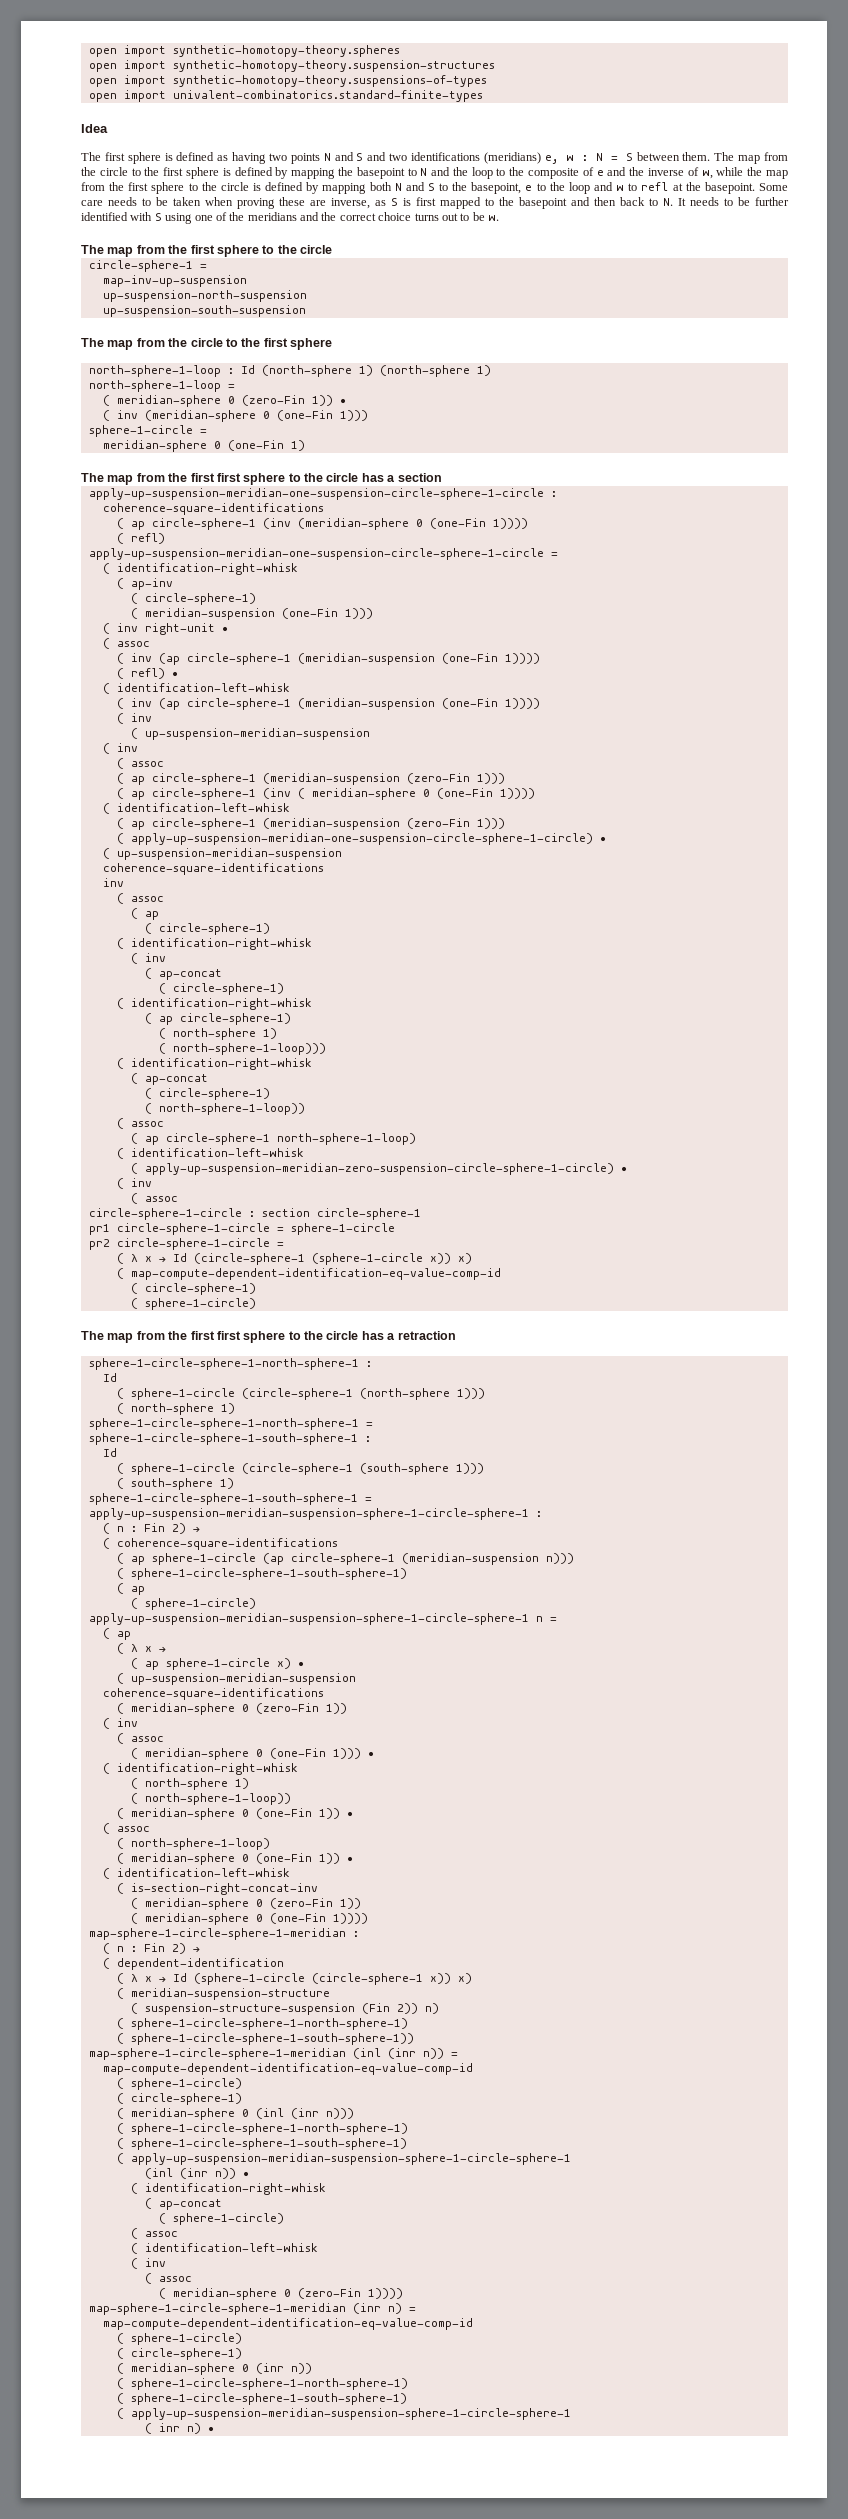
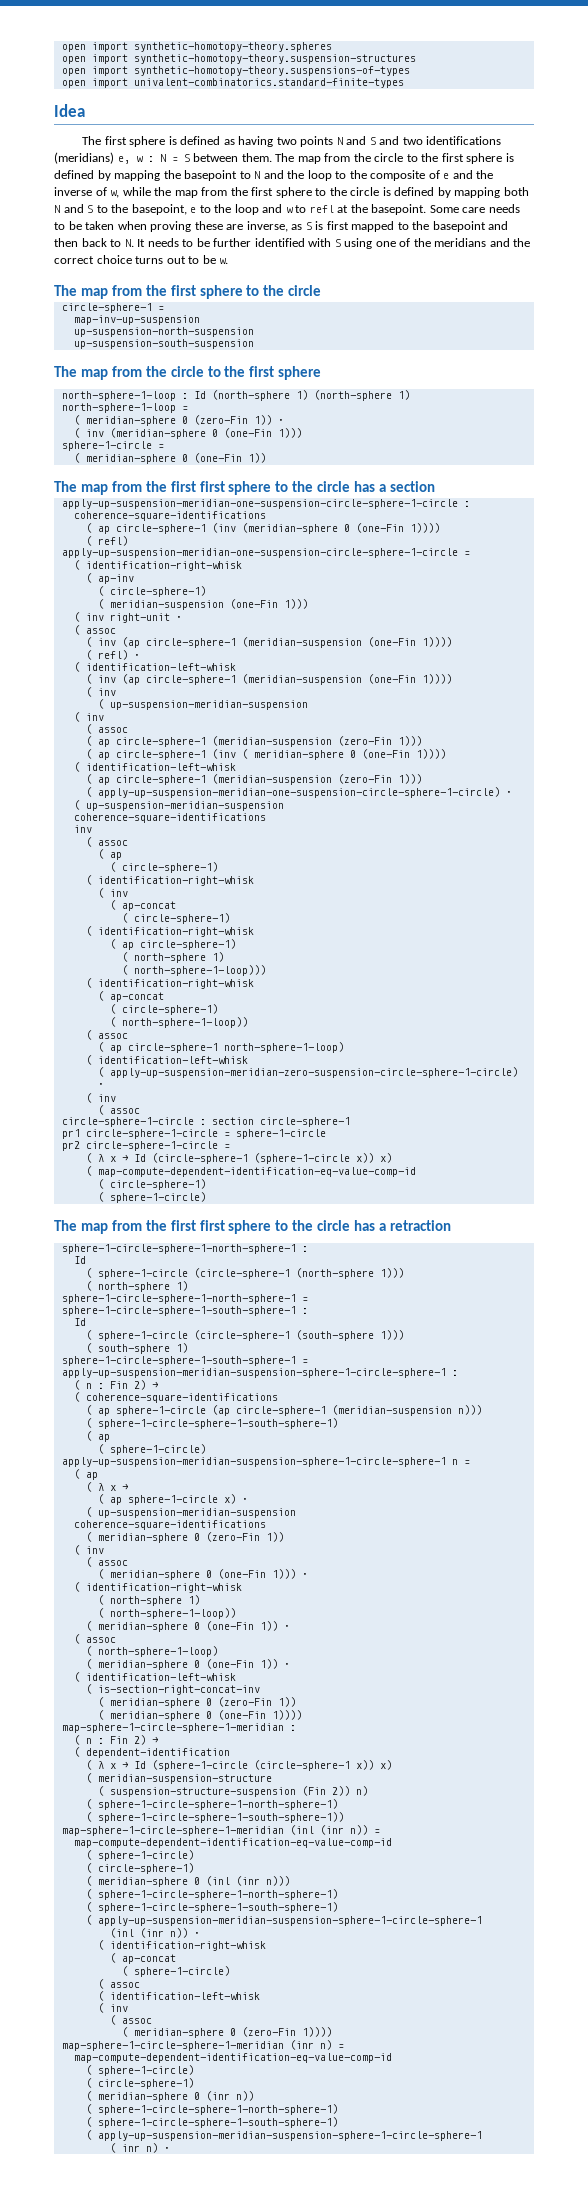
[102,440,305,452] meridian-sphere 0 (one-Fin 1) -> [73,453,266,464] ( meridian-sphere 0 (one-Fin 1))

